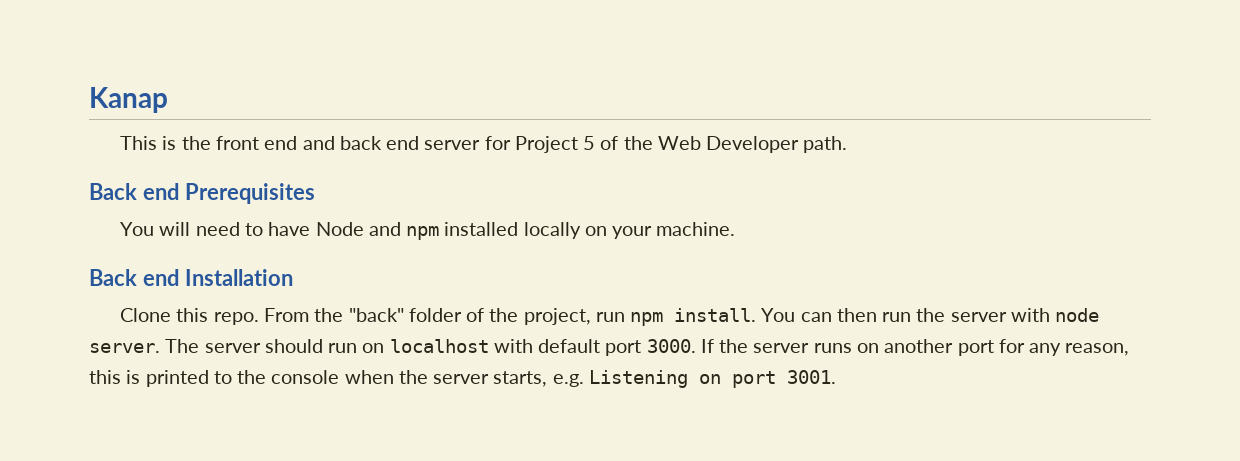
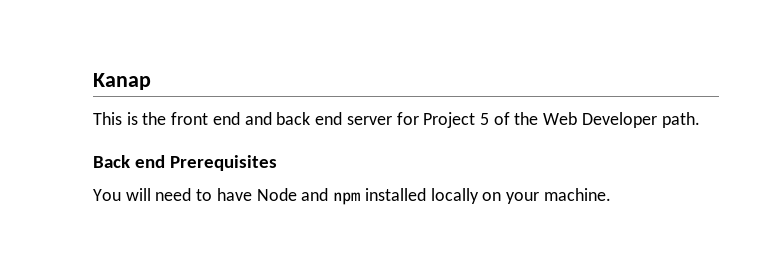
[89,269,293,286] [120,308,1100,326] [89,339,1130,356] [89,370,836,388] // Back end Installation // Clone this repo. From the "back" folder of the project, run npm install. You can then run the server with node server. The server should run on localhost with default port 3000. If the server runs on another port for any reason, this is printed to the console when the server starts, e.g. Listening on port 3001. -> (611, 194) none

